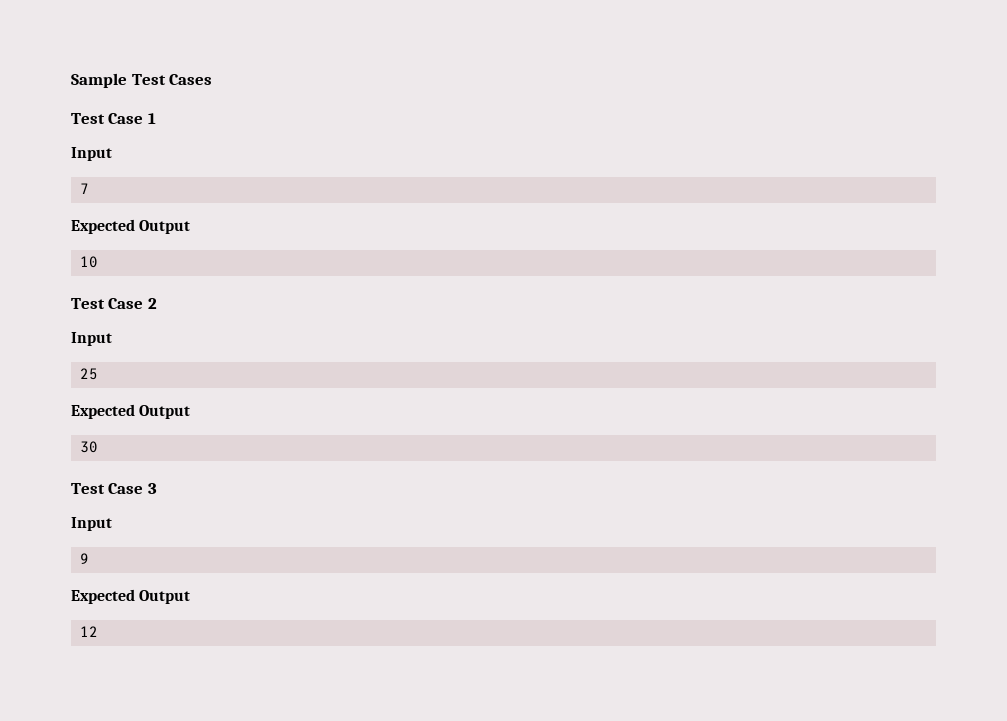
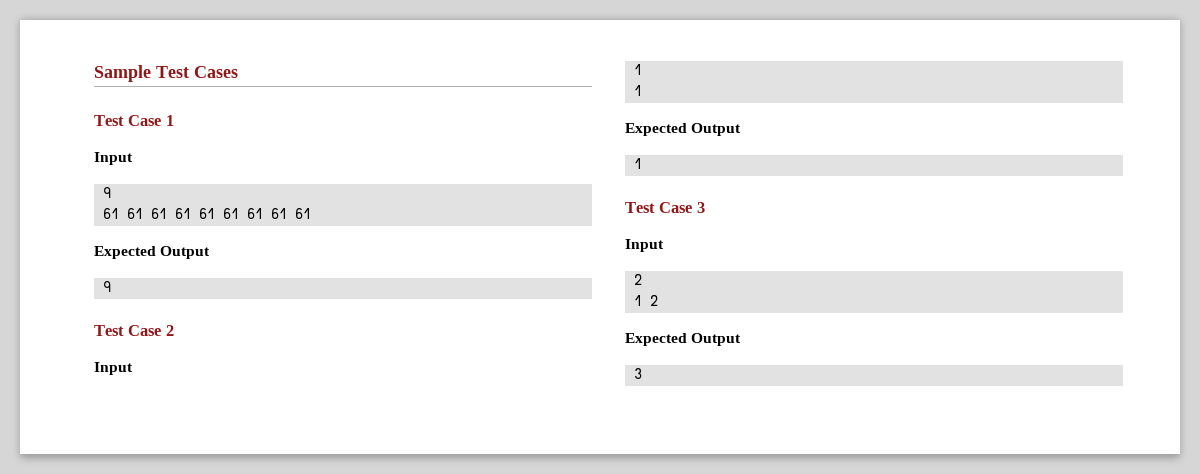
[80,183,90,194] [71,219,191,234] [80,256,99,268] 7 // Expected Output // 10 -> [103,187,112,198] [103,208,312,219] [94,246,211,259] [103,281,112,292] 9 // 61 61 61 61 61 61 61 61 61 // Expected Output // 9
[80,368,99,380] [71,404,191,419] [80,441,99,453] 25 // Expected Output // 30 -> [634,64,643,75] [634,85,643,96] [625,123,742,136] [634,158,643,169] 1 // 1 // Expected Output // 1
[80,553,90,564] [71,589,191,604] [80,626,99,637] 9 // Expected Output // 12 -> [634,274,643,285] [634,295,659,306] [625,333,742,346] [634,368,643,379] 2 // 1 2 // Expected Output // 3

